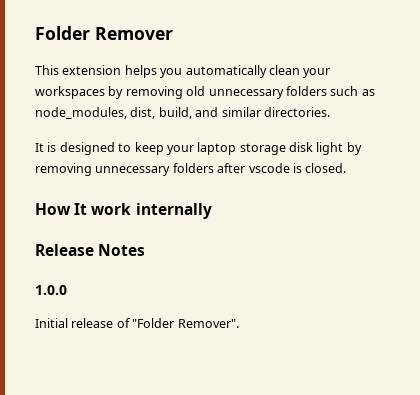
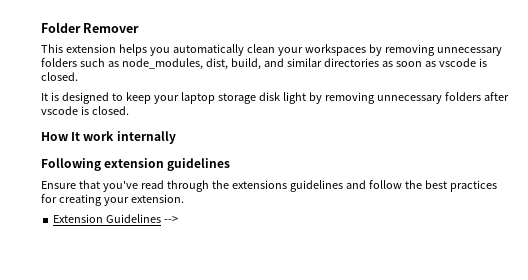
[186,86,206,96] old -> (435, 50) none
[263,107,330,117] directories. -> [323,58,487,67] [41,72,78,81] directories as soon as vscode is closed.
[35,244,146,256] [35,285,67,295] [35,318,239,328] Release Notes // 1.0.0 // Initial release of "Folder Remover". -> [41,158,231,171] [41,180,497,192] [41,194,184,206] [53,214,179,223] Following extension guidelines // Ensure that you've read through the extensions guidelines and follow the best practices for creating your extension. // Extension Guidelines -->

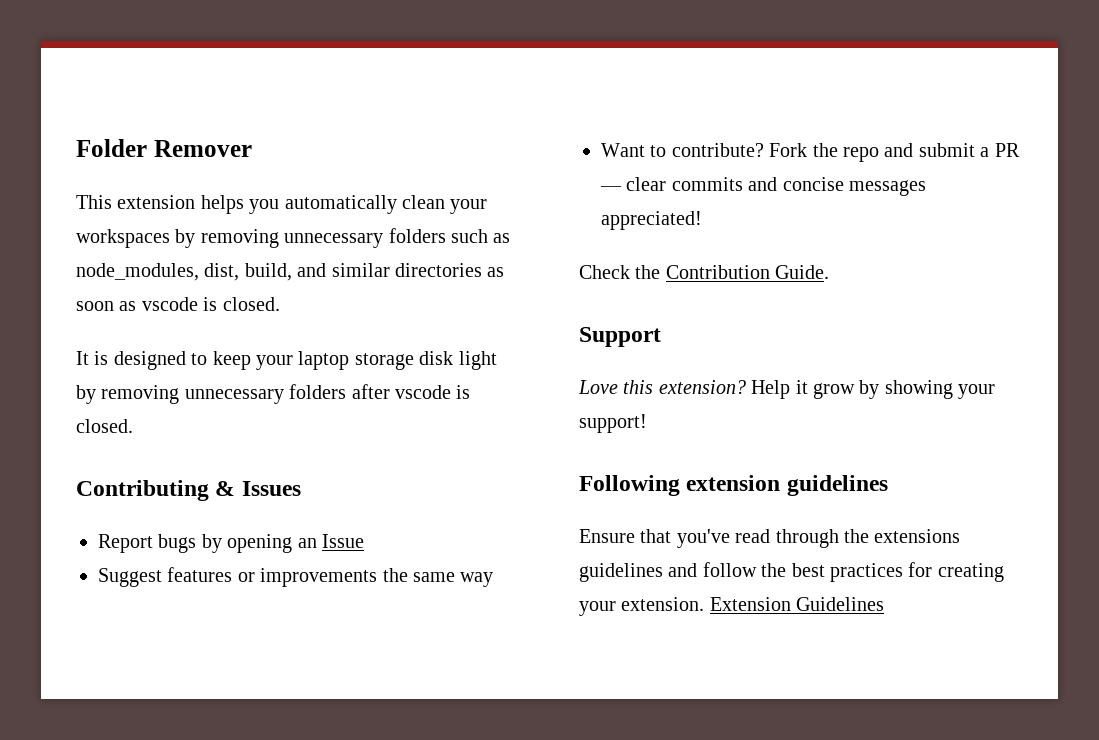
[41,131,176,144] How It work internally -> [76,480,301,501] [98,534,364,553] [98,567,494,587] [601,143,1020,162] [600,177,926,196] [601,211,702,230] [579,265,830,279] [579,327,661,347] [578,380,996,399] [579,414,647,433] Contributing & Issues // Report bugs by opening an Issue // Suggest features or improvements the same way // Want to contribute? Fork the repo and submit a PR — clear commits and concise messages appreciated! // Check the Contribution Guide. // Support // Love this extension? Help it grow by showing your support!
(184, 198) // -> (705, 604) none
[164,216,179,223] --> -> (885, 604) none

